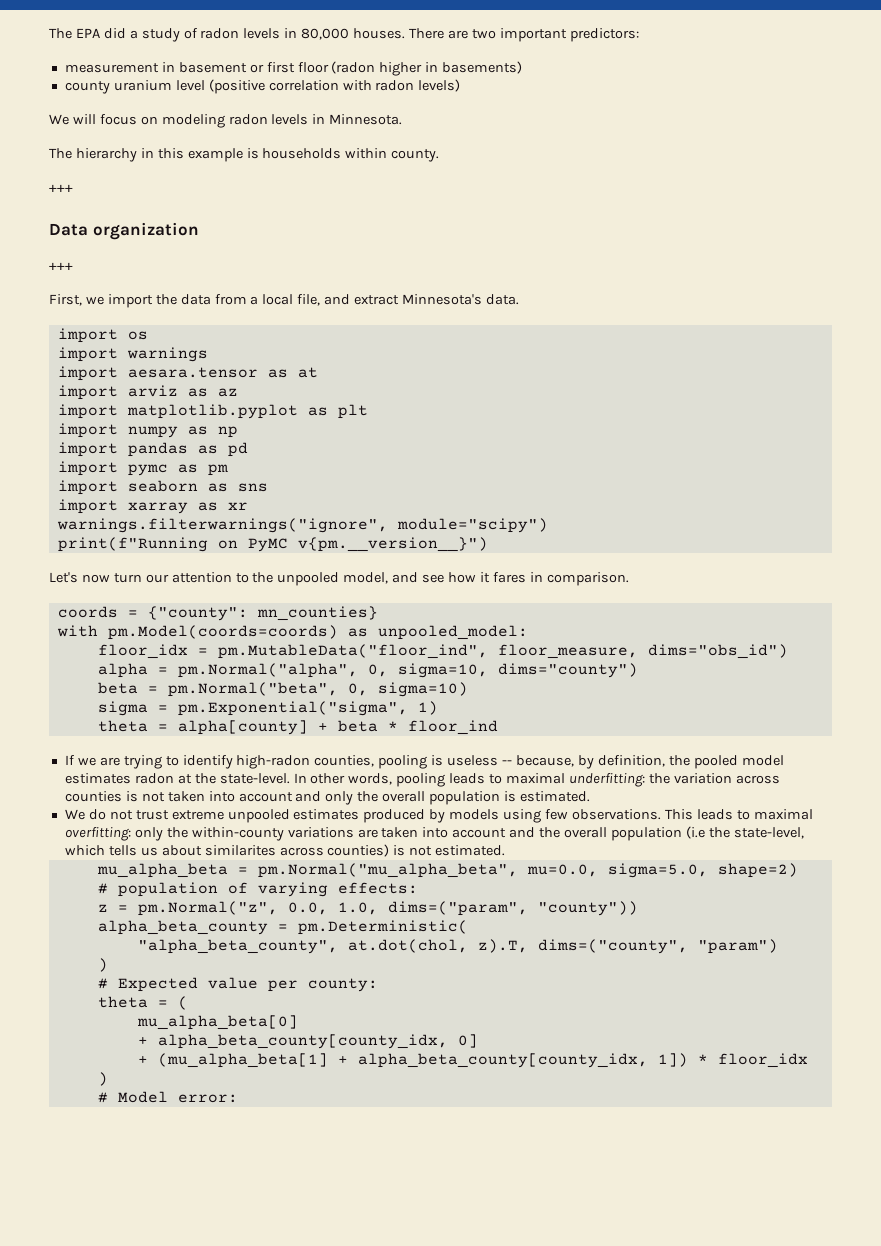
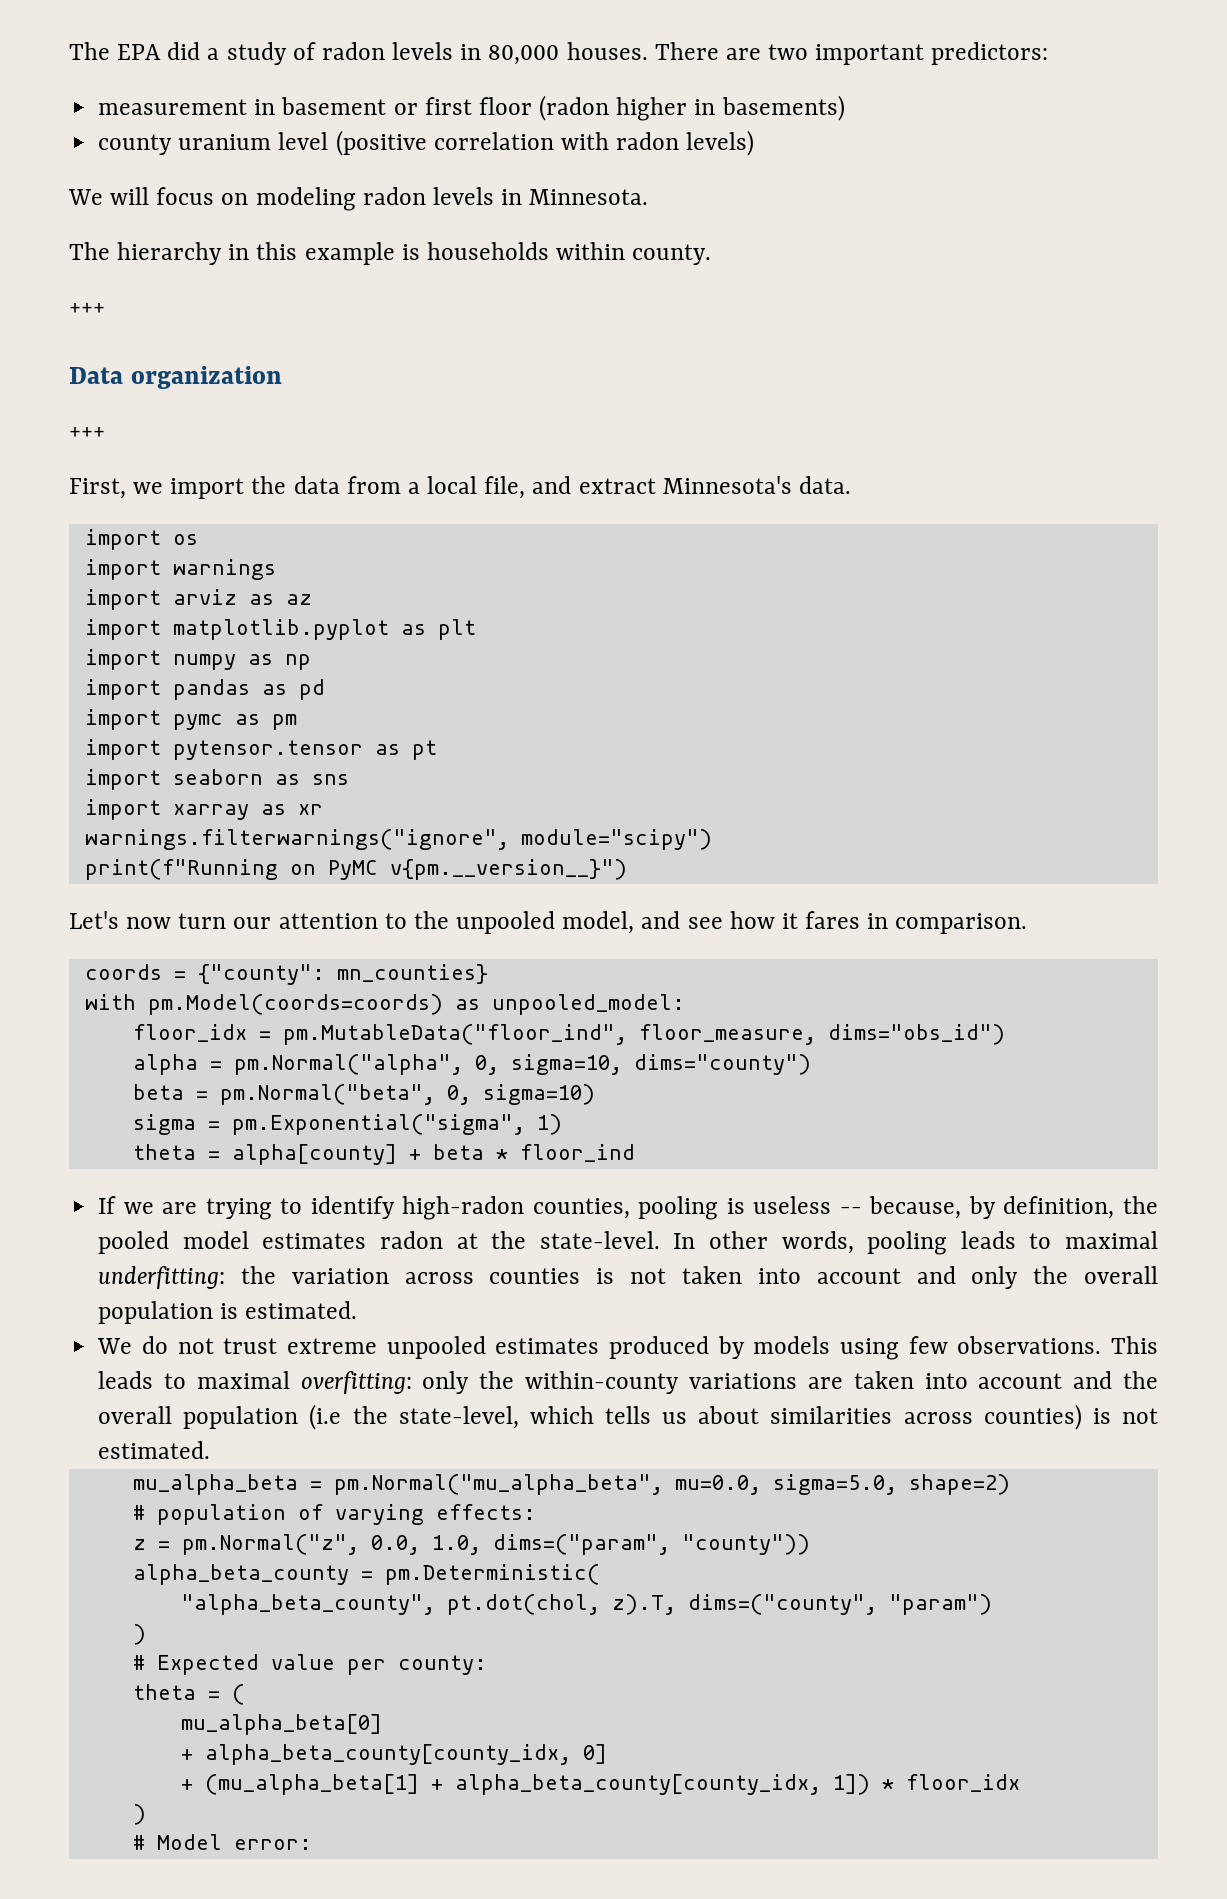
[57,366,318,381] // import aesara.tensor as at -> (276, 569) none
(228, 470) none -> [84,739,437,760] // import pytensor.tensor as pt
[204,845,276,856] similarites -> [770,1406,893,1424] similarities
[347,939,468,953] at.dot(chol, -> [446,1594,600,1615] pt.dot(chol,

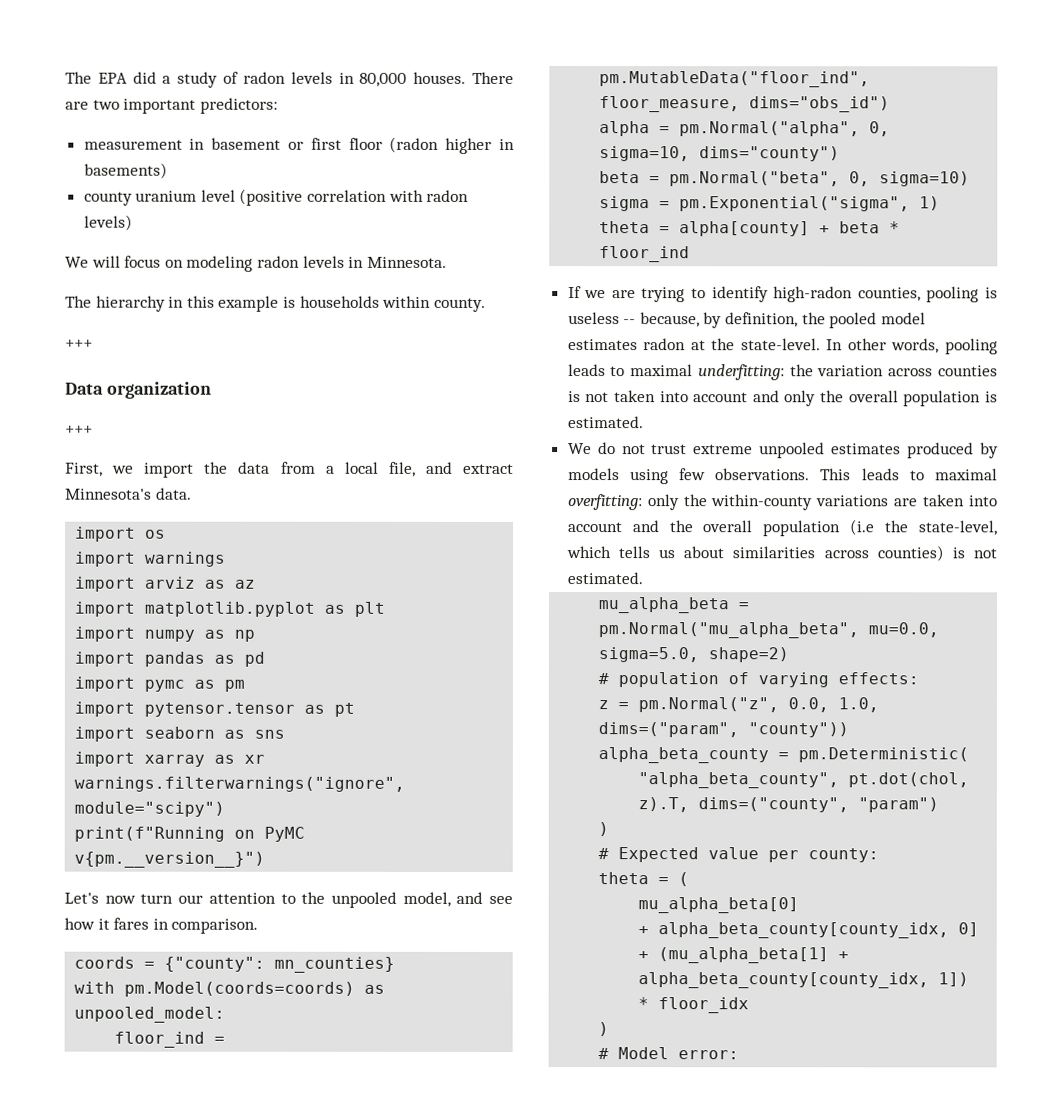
[132,1024,247,1042] floor_idx -> [114,1031,206,1048] floor_ind

